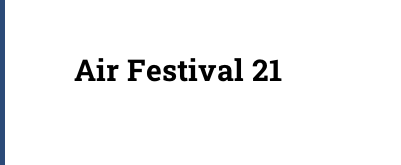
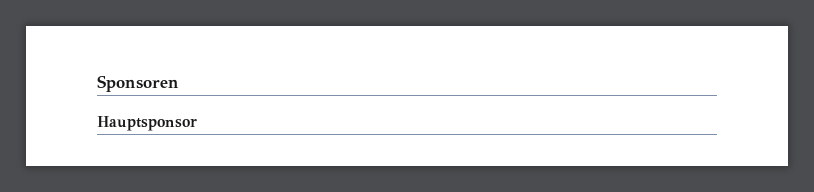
[74,58,283,82] Air Festival 21 -> [97,75,179,92] [97,116,197,131] Sponsoren // Hauptsponsor

